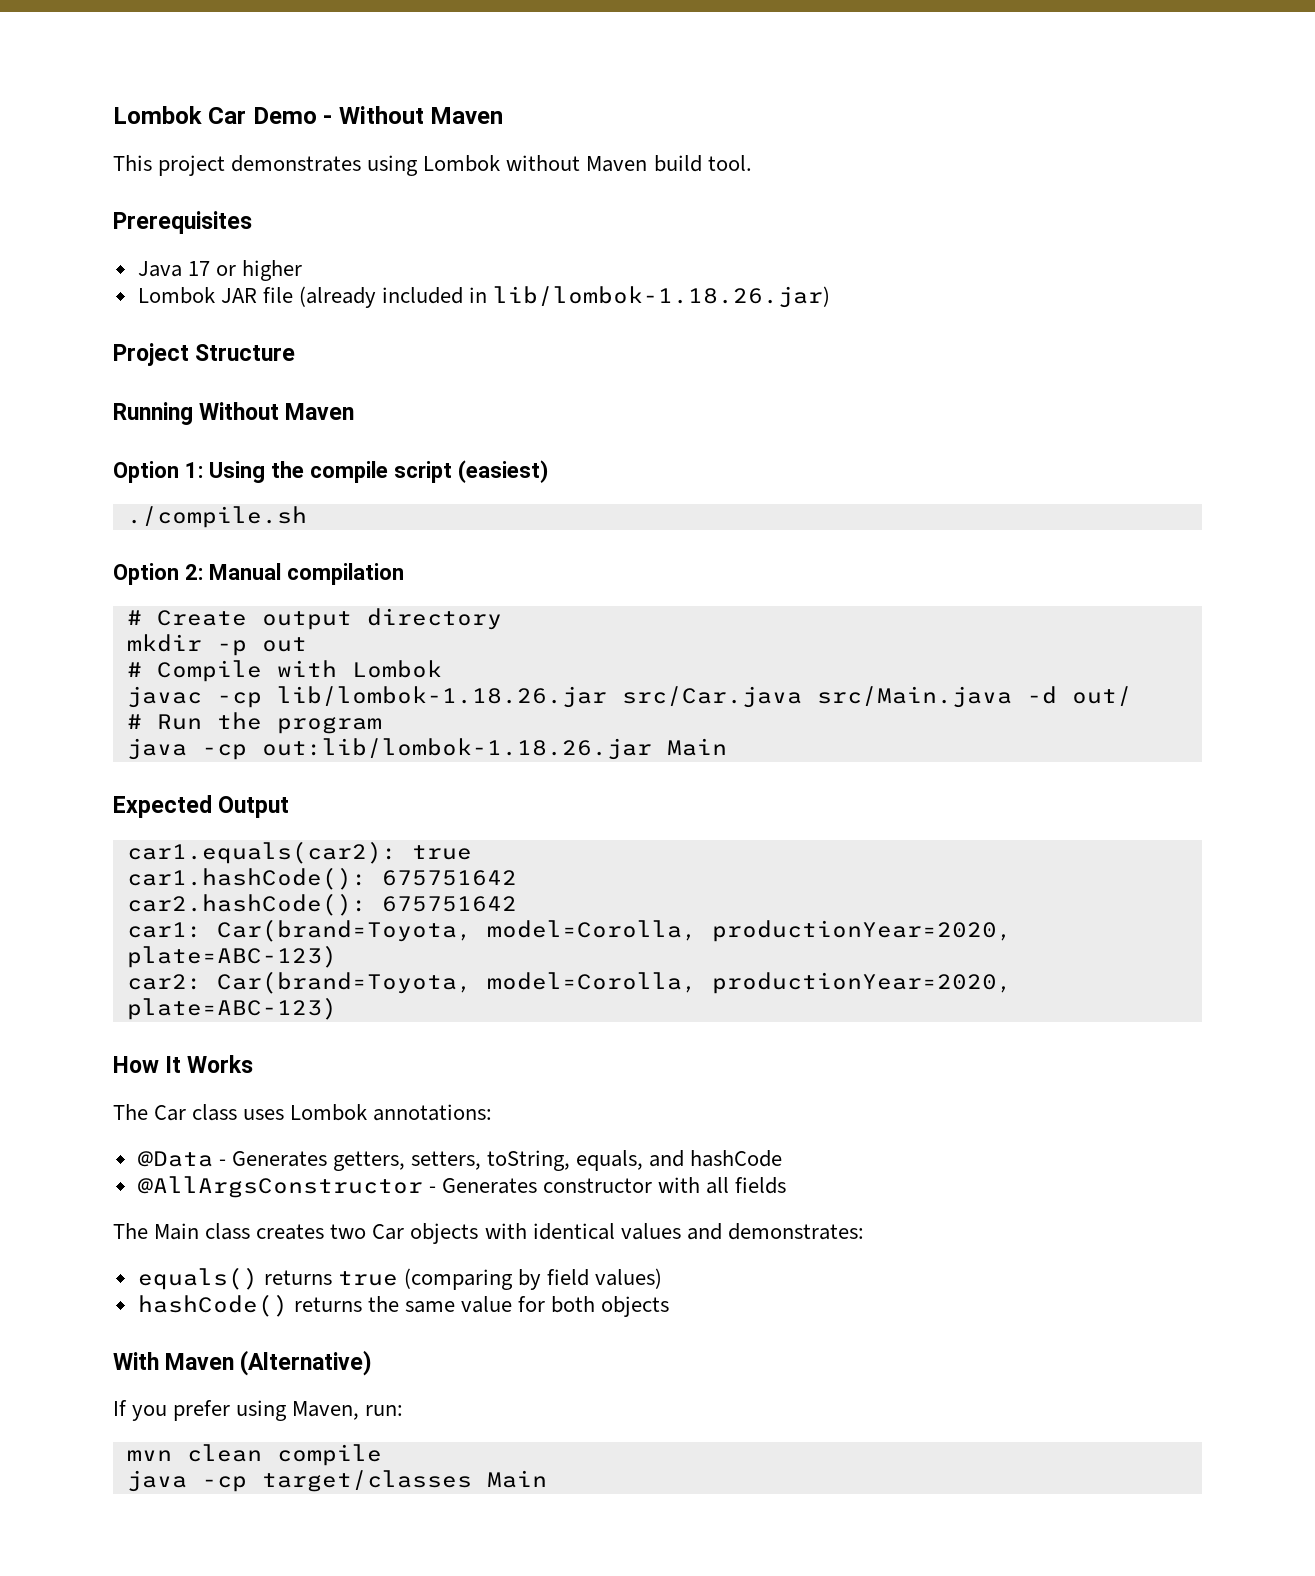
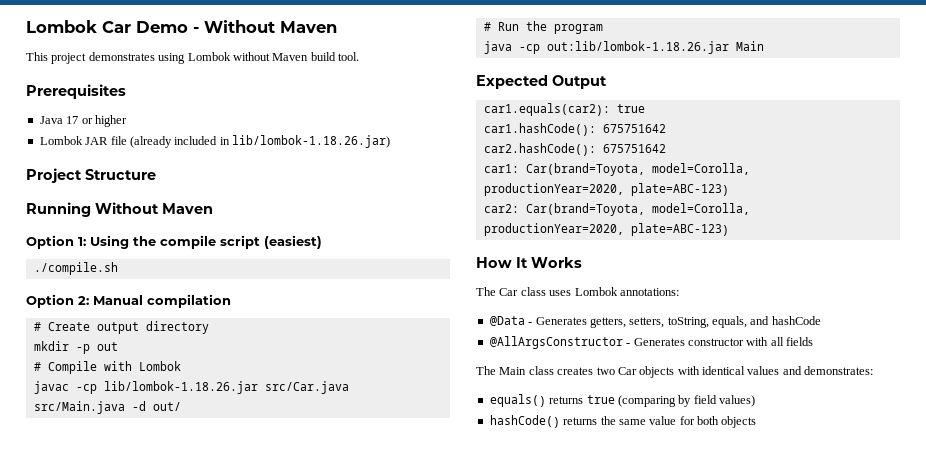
[113,1350,373,1376] [113,1400,404,1421] [126,1444,382,1466] [126,1470,547,1492] // With Maven (Alternative) // If you prefer using Maven, run: // mvn clean compile // java -cp target/classes Main -> (757, 422) none

